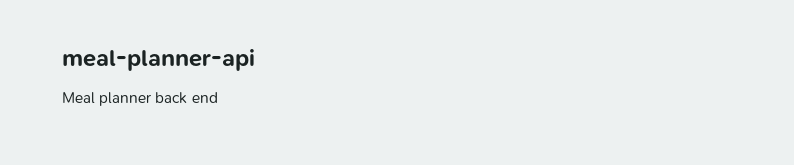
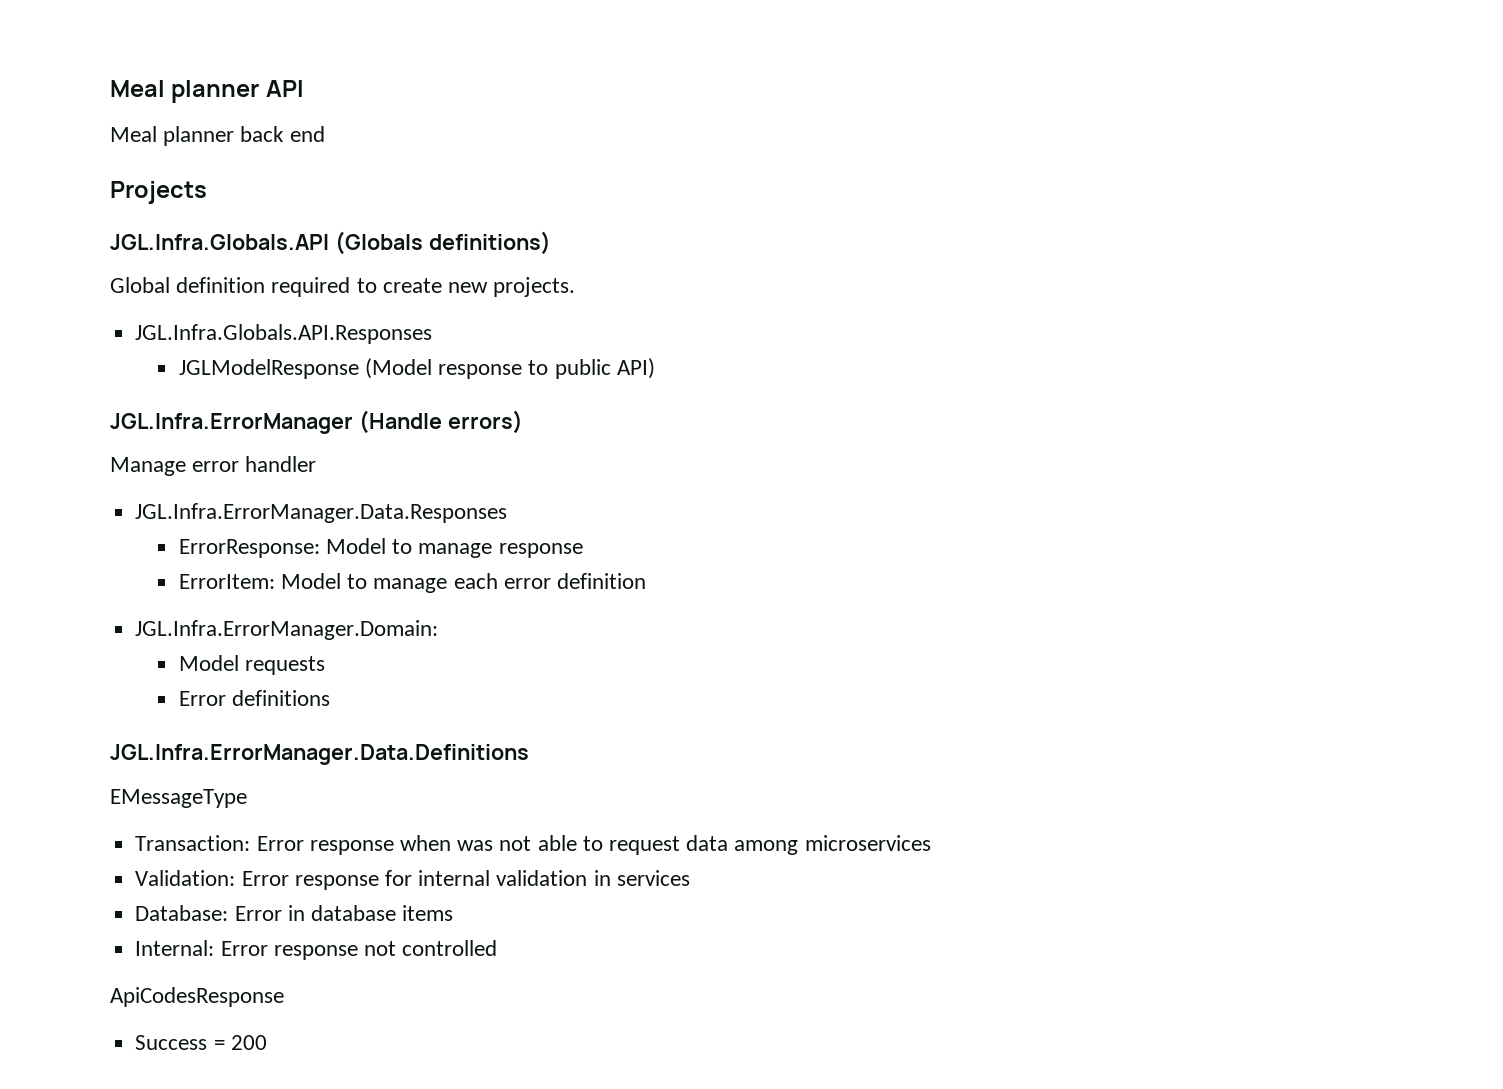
[62,49,255,71] meal-planner-api -> [110,80,304,103] Meal planner API
(218, 97) none -> [110,181,207,204] [110,231,551,255] [110,277,576,297] [135,324,433,344] [178,358,655,379] [110,410,523,434] [110,456,317,476] [135,503,508,523] [178,538,583,558] [178,573,647,593] [135,620,439,640] [178,655,326,675] [178,690,331,706] [110,744,529,765] [110,789,247,808] [135,835,931,855] [135,870,690,890] [135,905,454,921] [135,940,498,960] [110,987,284,1007] [135,1035,267,1050] // Projects // JGL.Infra.Globals.API (Globals definitions) // Global definition required to create new projects. // JGL.Infra.Globals.API.Responses // JGLModelResponse (Model response to public API) // JGL.Infra.ErrorManager (Handle errors) // Manage error handler // JGL.Infra.ErrorManager.Data.Responses // ErrorResponse: Model to manage response // ErrorItem: Model to manage each error definition // JGL.Infra.ErrorManager.Domain: // Model requests // Error definitions // JGL.Infra.ErrorManager.Data.Definitions // EMessageType // Transaction: Error response when was not able to request data among microservices // Validation: Error response for internal validation in services // Database: Error in database items // Internal: Error response not controlled // ApiCodesResponse // Success = 200

